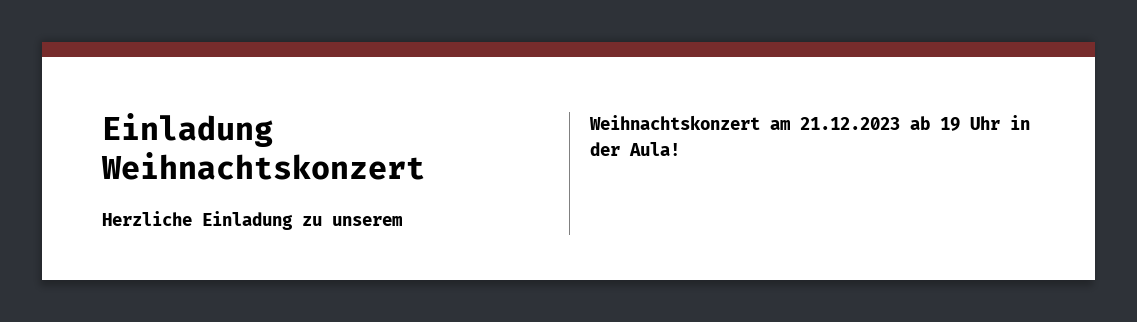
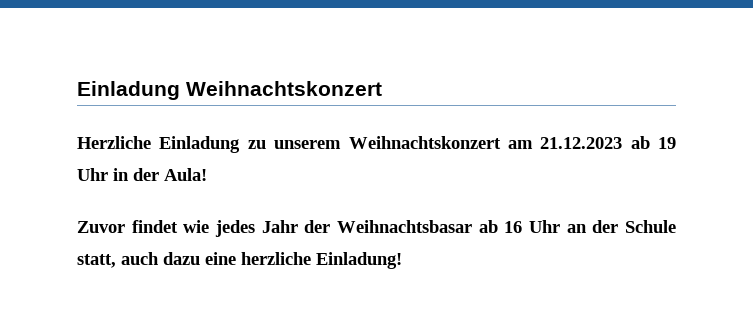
(680, 149) none -> [77,220,676,237] [77,252,402,269] // Zuvor findet wie jedes Jahr der Weihnachtsbasar ab 16 Uhr an der Schule statt, auch dazu eine herzliche Einladung!

